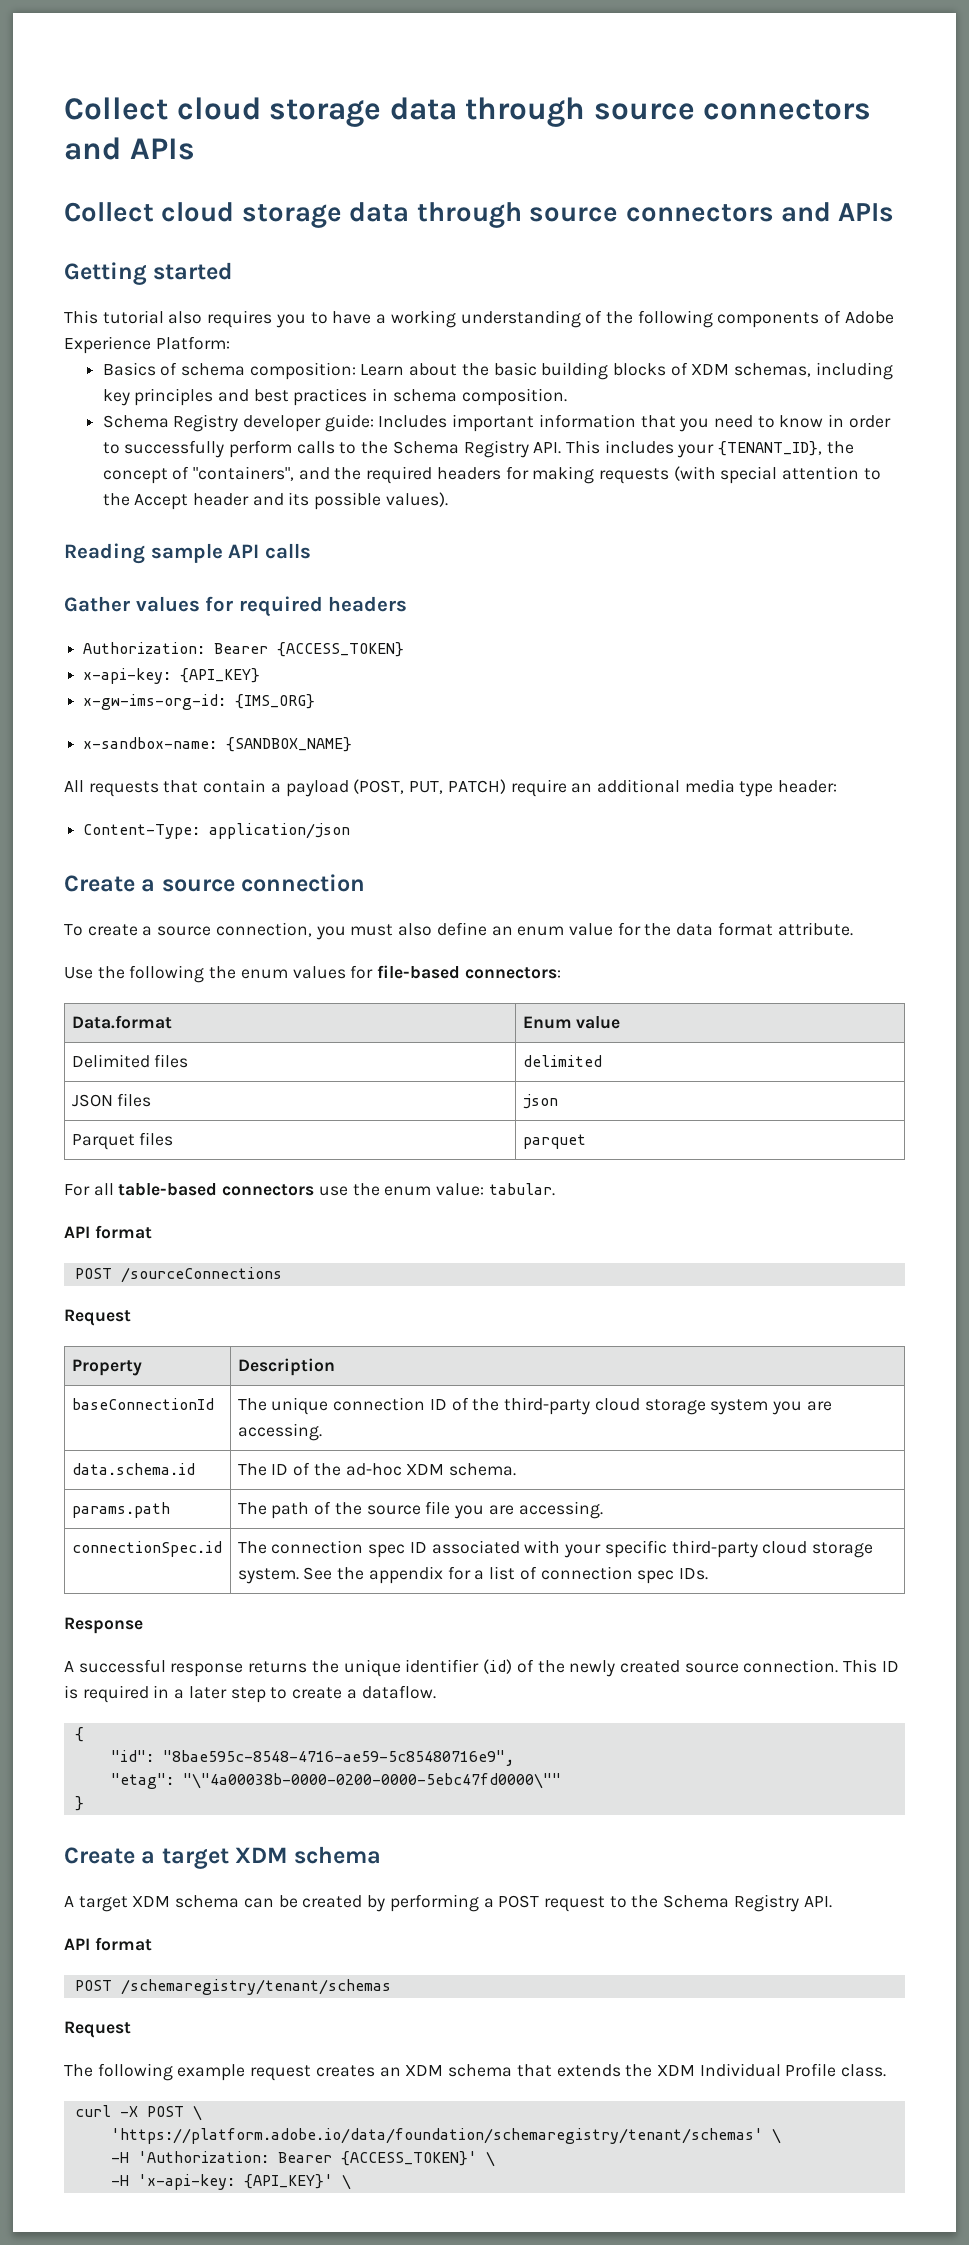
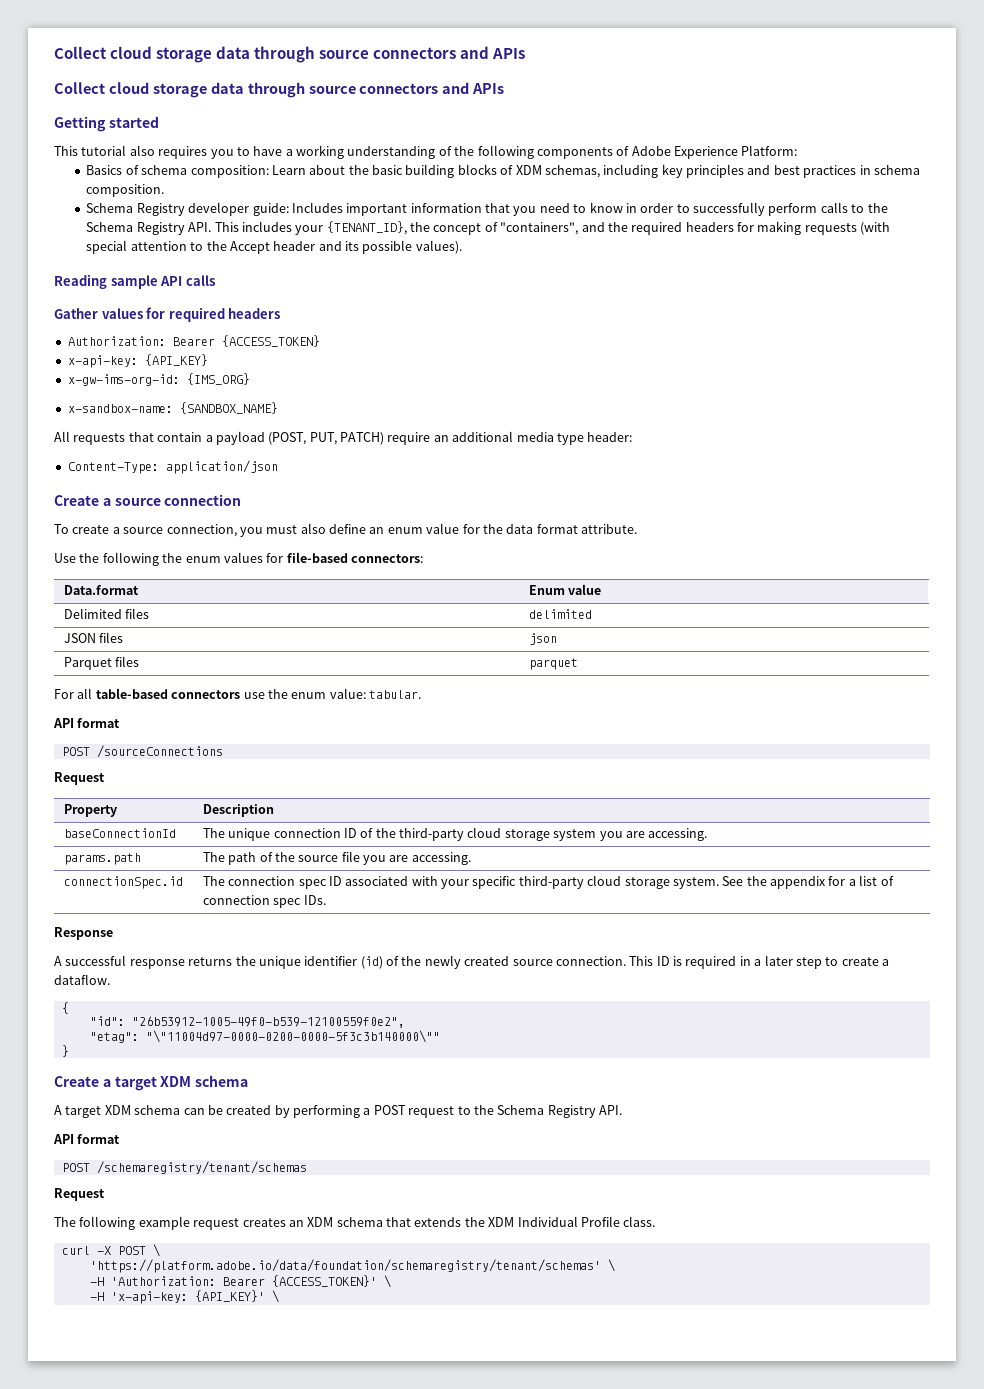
[71,1463,195,1475] [237,1462,517,1476] // data.schema.id | The ID of the ad-hoc XDM schema. -> (708, 834) none
[162,1750,514,1766] "8bae595c-8548-4716-ae59-5c85480716e9", -> [131,1016,405,1028] "26b53912-1005-49f0-b539-12100559f0e2",
[182,1773,561,1789] "\"4a00038b-0000-0200-0000-5ebc47fd0000\"" -> [145,1030,440,1043] "\"11004d97-0000-0200-0000-5f3c3b140000\""

